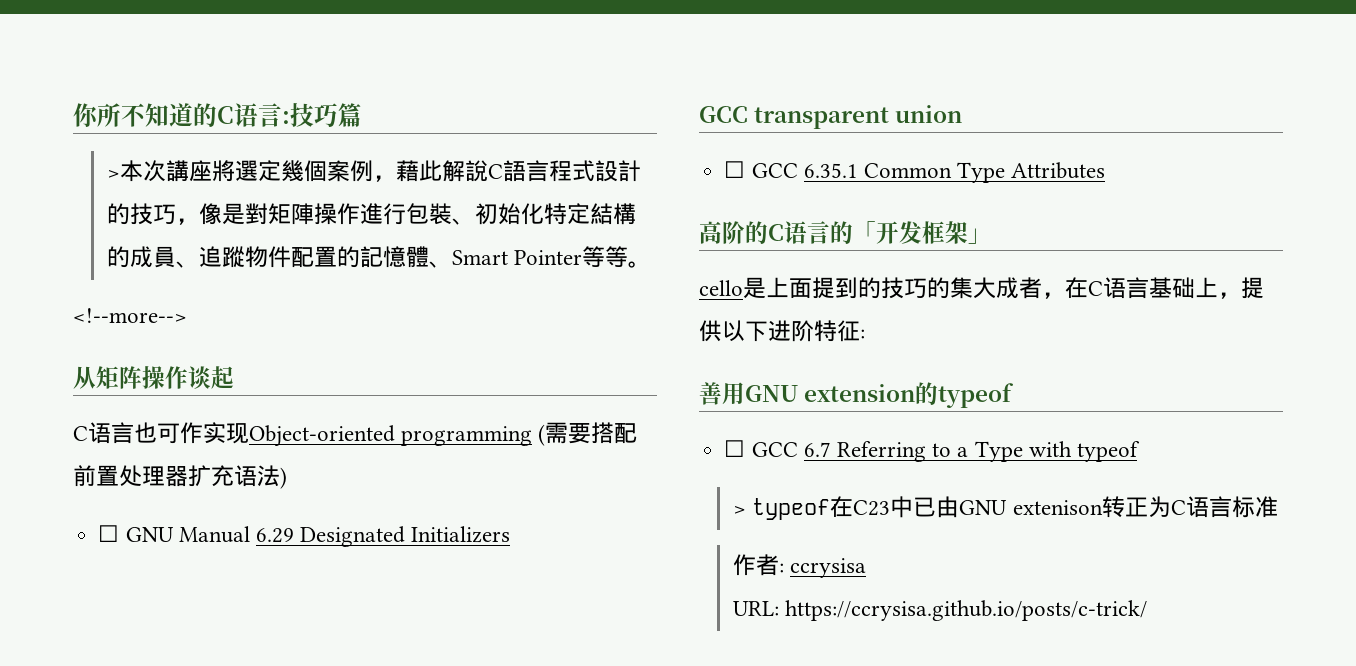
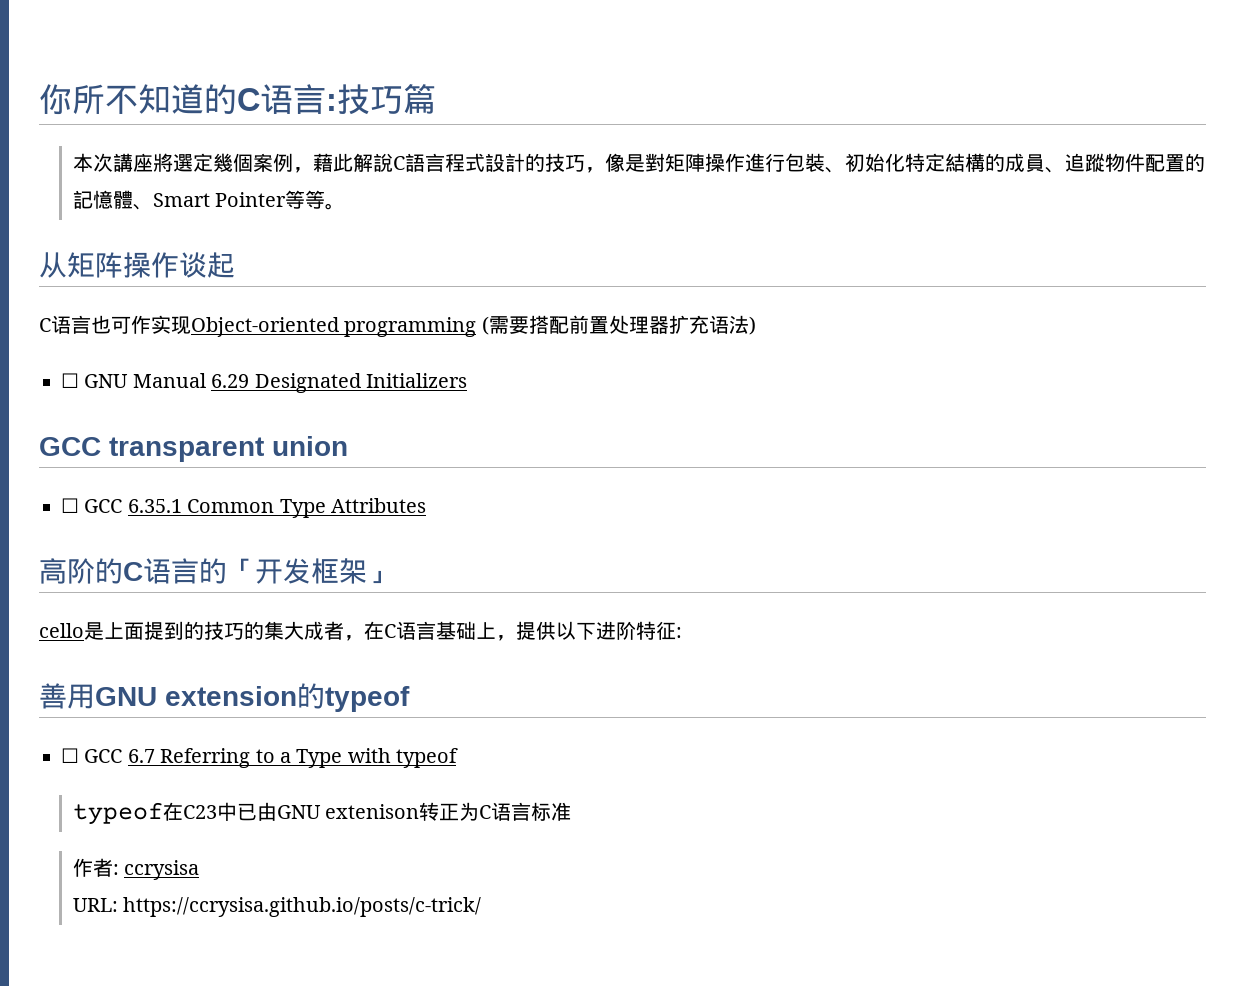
[107,170,121,179] > -> (436, 99) none
[73,308,187,323] // <!--more--> -> (346, 206) none
[733,506,747,515] > -> (459, 758) none

